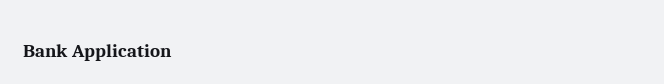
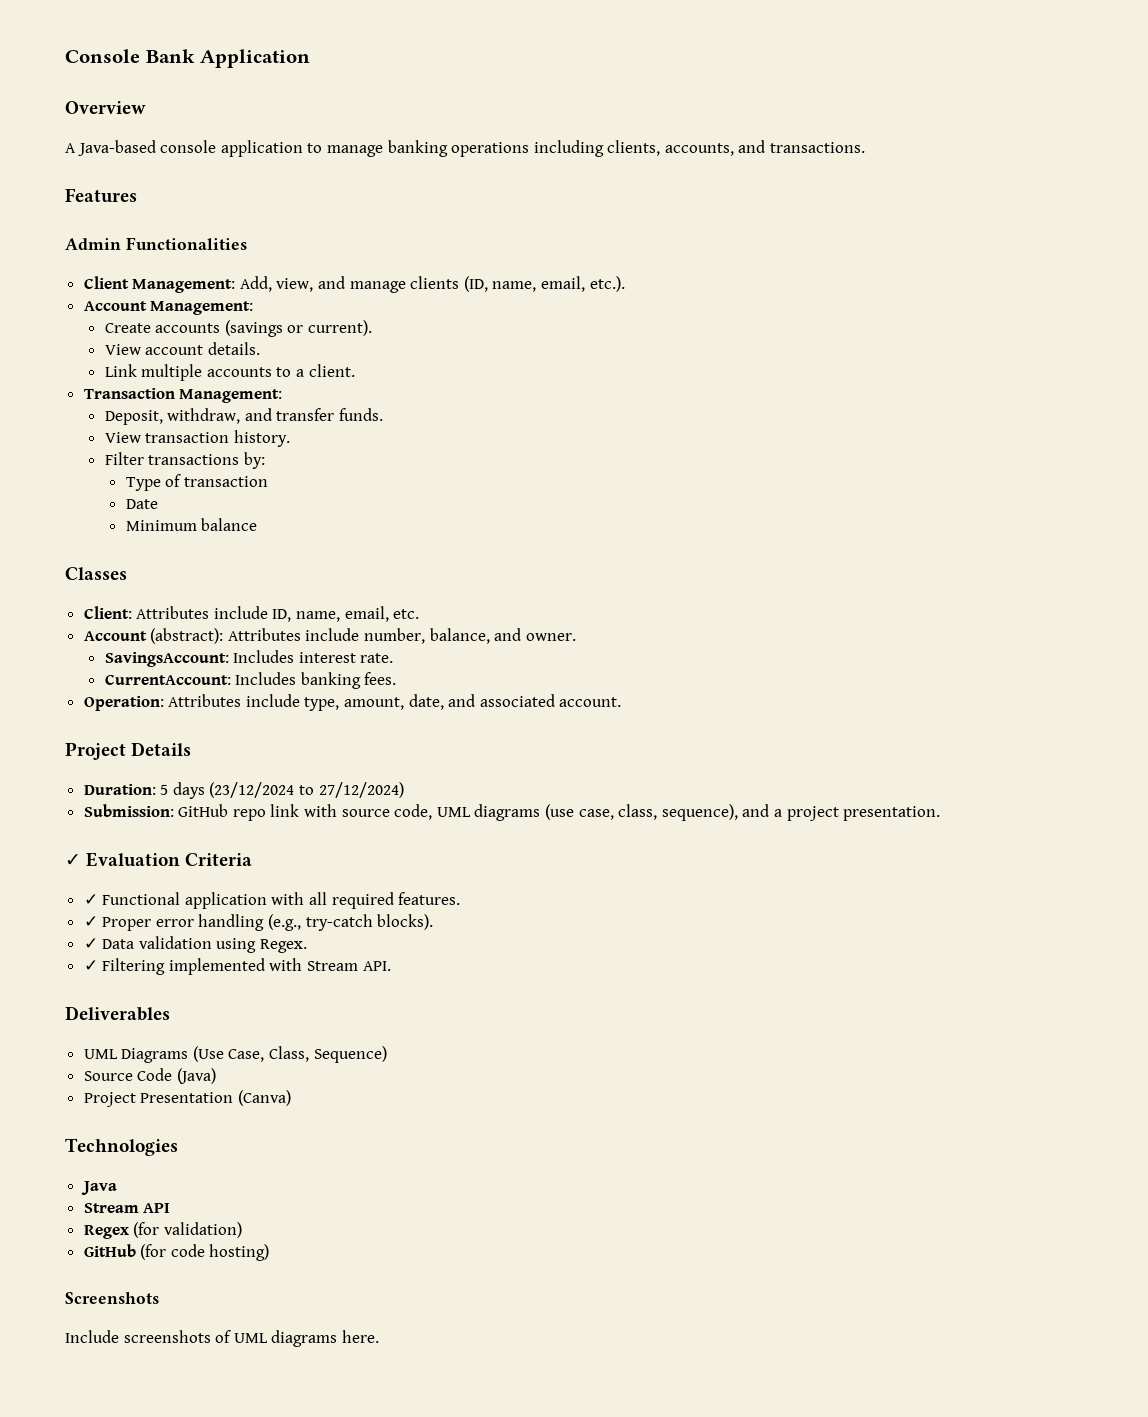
(23, 50) none -> [65,49,140,63] Console
(172, 52) none -> [65,101,146,114] [65,140,866,157] [65,188,137,203] [65,237,247,250] [83,276,625,293] [83,301,254,315] [104,320,373,337] [104,342,260,355] [104,364,355,381] [83,388,283,403] [104,408,384,425] [104,430,290,447] [104,452,265,469] [125,474,268,491] [125,499,158,509] [125,518,258,531] [65,567,127,580] [83,606,420,622] [83,628,576,644] [104,650,394,667] [104,672,397,689] [83,694,622,711] [65,742,192,760] [83,782,404,799] [83,804,941,821] [65,852,253,867] [83,892,461,909] [83,914,434,931] [83,936,308,953] [83,958,391,975] [65,1006,170,1021] [83,1046,387,1063] [83,1068,216,1084] [83,1090,291,1107] [65,1138,178,1156] [80,1181,117,1195] [83,1203,171,1213] [83,1222,242,1239] [83,1244,270,1261] [65,1292,159,1304] [65,1330,379,1347] // Overview // A Java-based console application to manage banking operations including clients, accounts, and transactions. // Features // Admin Functionalities // Client Management: Add, view, and manage clients (ID, name, email, etc.). // Account Management: // Create accounts (savings or current). // View account details. // Link multiple accounts to a client. // Transaction Management: // Deposit, withdraw, and transfer funds. // View transaction history. // Filter transactions by: // Type of transaction // Date // Minimum balance // Classes // Client: Attributes include ID, name, email, etc. // Account (abstract): Attributes include number, balance, and owner. // SavingsAccount: Includes interest rate. // CurrentAccount: Includes banking fees. // Operation: Attributes include type, amount, date, and associated account. // Project Details // Duration: 5 days (23/12/2024 to 27/12/2024) // Submission: GitHub repo link with source code, UML diagrams (use case, class, sequence), and a project presentation. // ✓ Evaluation Criteria // ✓ Functional application with all required features. // ✓ Proper error handling (e.g., try-catch blocks). // ✓ Data validation using Regex. // ✓ Filtering implemented with Stream API. // Deliverables // UML Diagrams (Use Case, Class, Sequence) // Source Code (Java) // Project Presentation (Canva) // Technologies // Java // Stream API // Regex (for validation) // GitHub (for code hosting) // Screenshots // Include screenshots of UML diagrams here.

